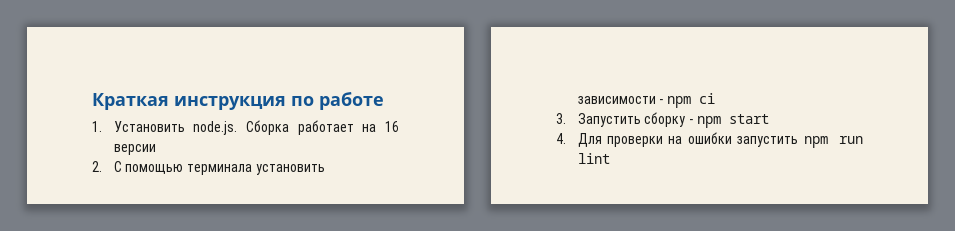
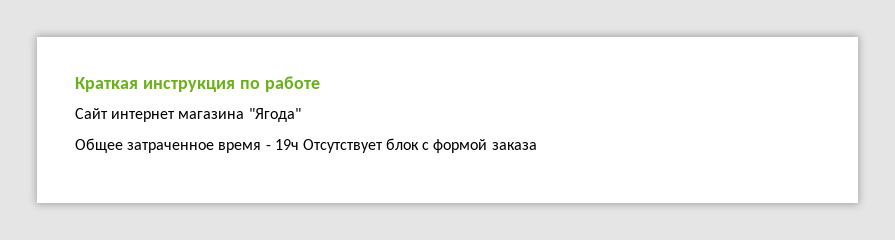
[92,120,400,135] [113,144,156,155] [92,161,325,175] [577,93,716,108] [556,112,769,128] [556,132,863,148] [577,153,610,164] 1. Установить node.js. Сборка работает на 16 версии // 2. С помощью терминала установить зависимости - npm ci // 3. Запустить сборку - npm start // 4. Для проверки на ошибки запустить npm run lint -> [75,108,301,122] [75,138,537,153] Сайт интернет магазина "Ягода" // Общее затраченное время - 19ч Отсутствует блок с формой заказа

